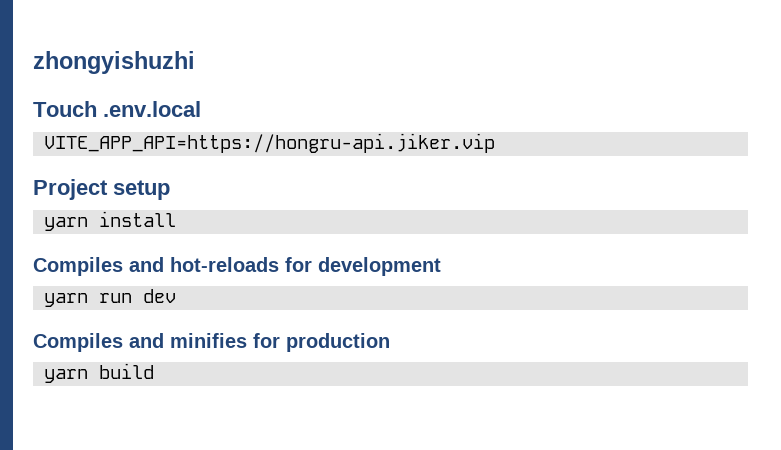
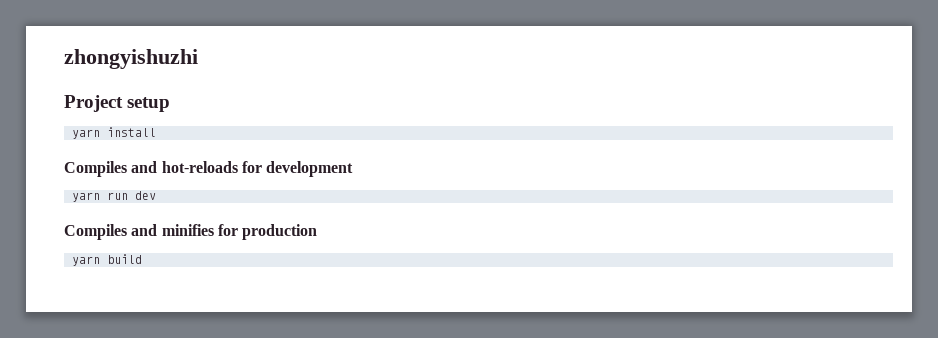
[33,101,201,117] [44,133,496,153] // Touch .env.local // VITE_APP_API=https://hongru-api.jiker.vip -> (198, 59) none

